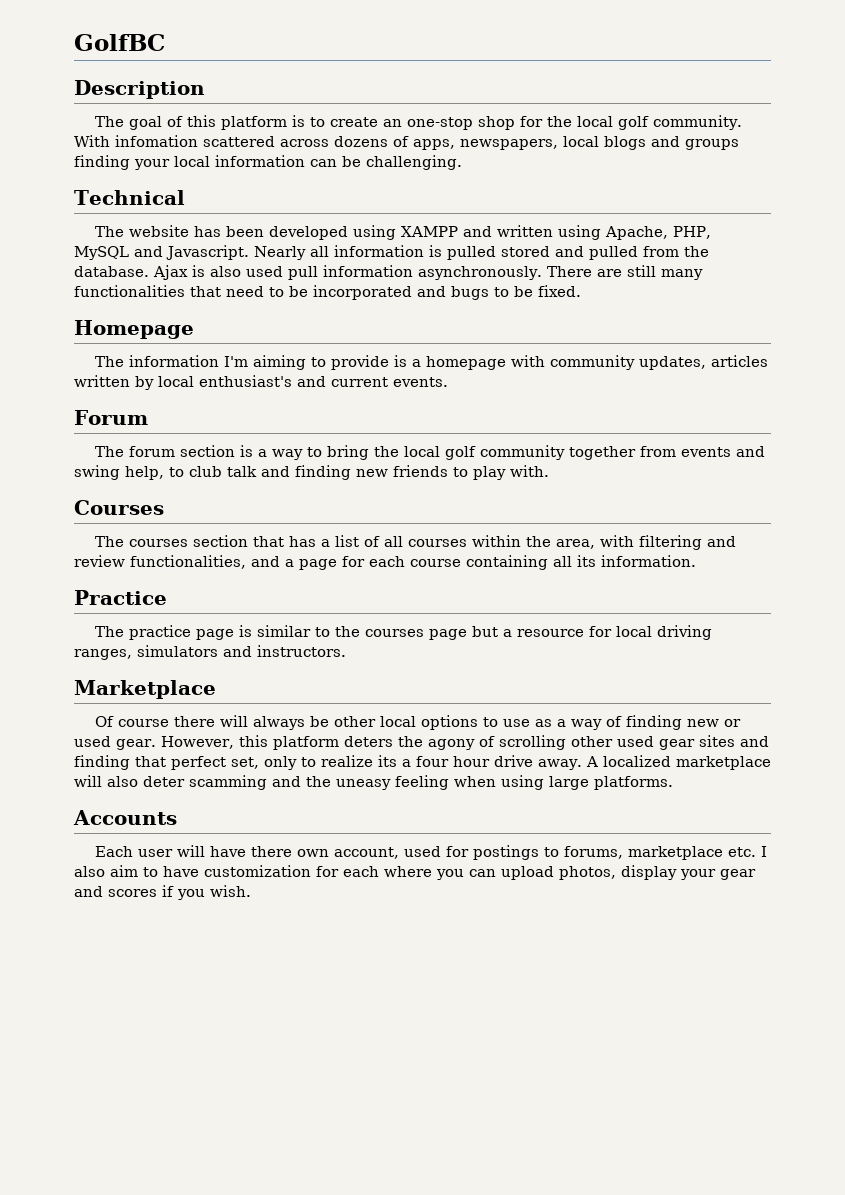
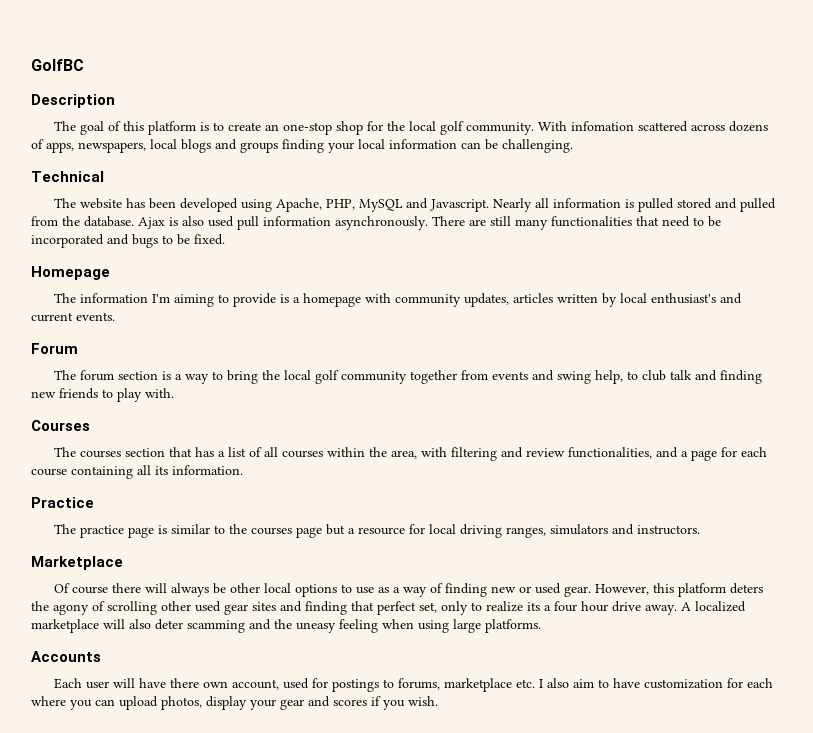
[401,225,602,240] XAMPP and written using -> (273, 205) none

